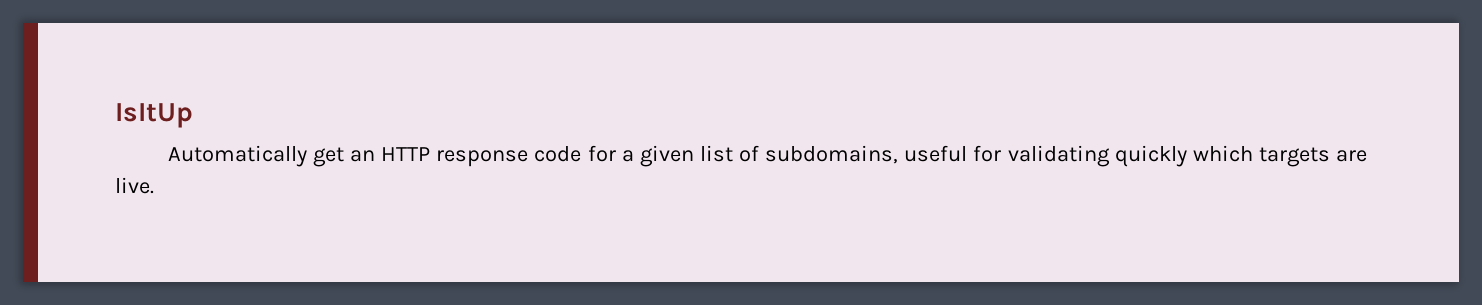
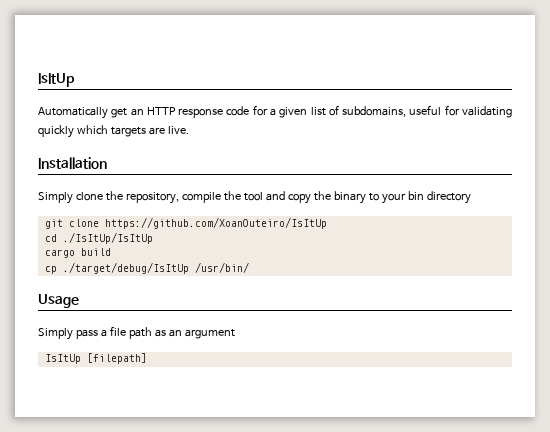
(154, 185) none -> [38,157,107,169] [38,191,471,204] [44,217,327,229] [44,232,153,244] [44,248,111,258] [44,262,249,274] [38,294,79,308] [38,326,235,340] [44,353,147,364] // Installation // Simply clone the repository, compile the tool and copy the binary to your bin directory // git clone https://github.com/XoanOuteiro/IsItUp // cd ./IsItUp/IsItUp // cargo build // cp ./target/debug/IsItUp /usr/bin/ // Usage // Simply pass a file path as an argument // IsItUp [filepath]

